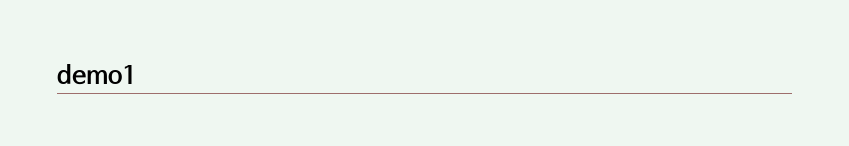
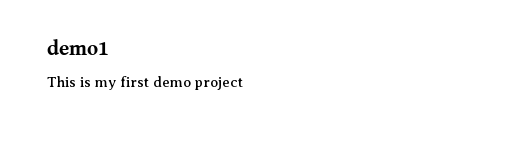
(137, 74) none -> [47,76,243,90] // This is my first demo project

